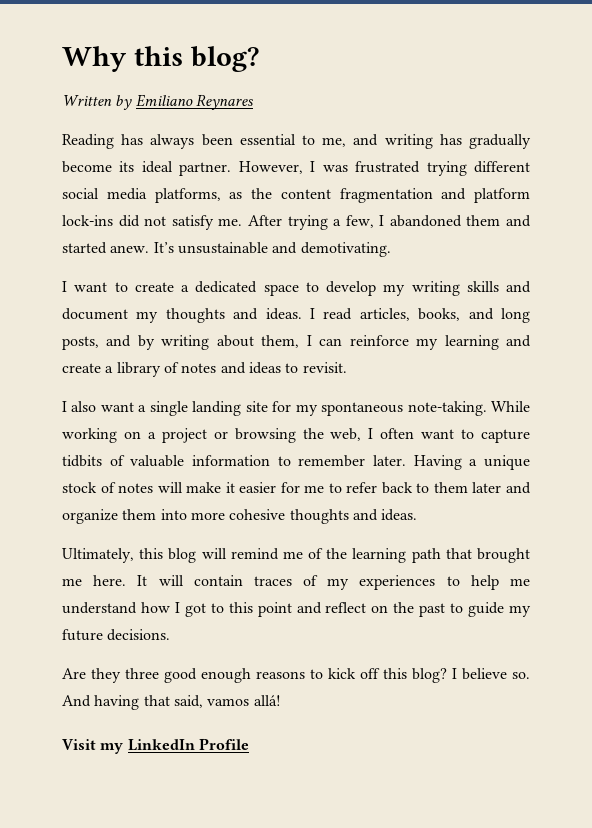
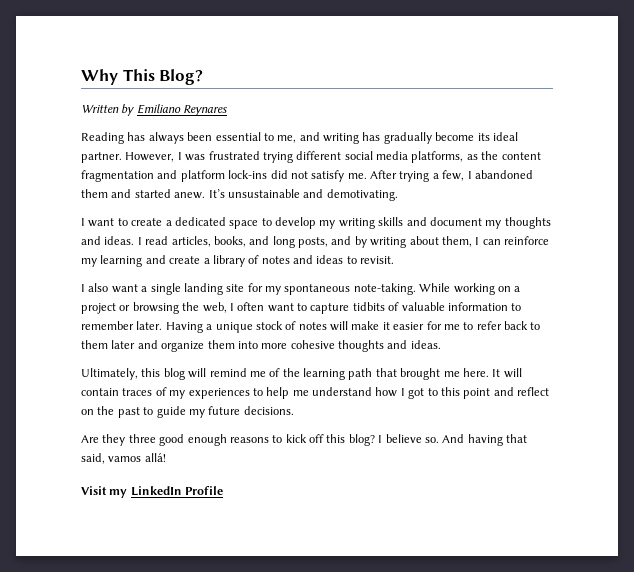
[133,46,259,72] this blog? -> [122,69,204,85] This Blog?

